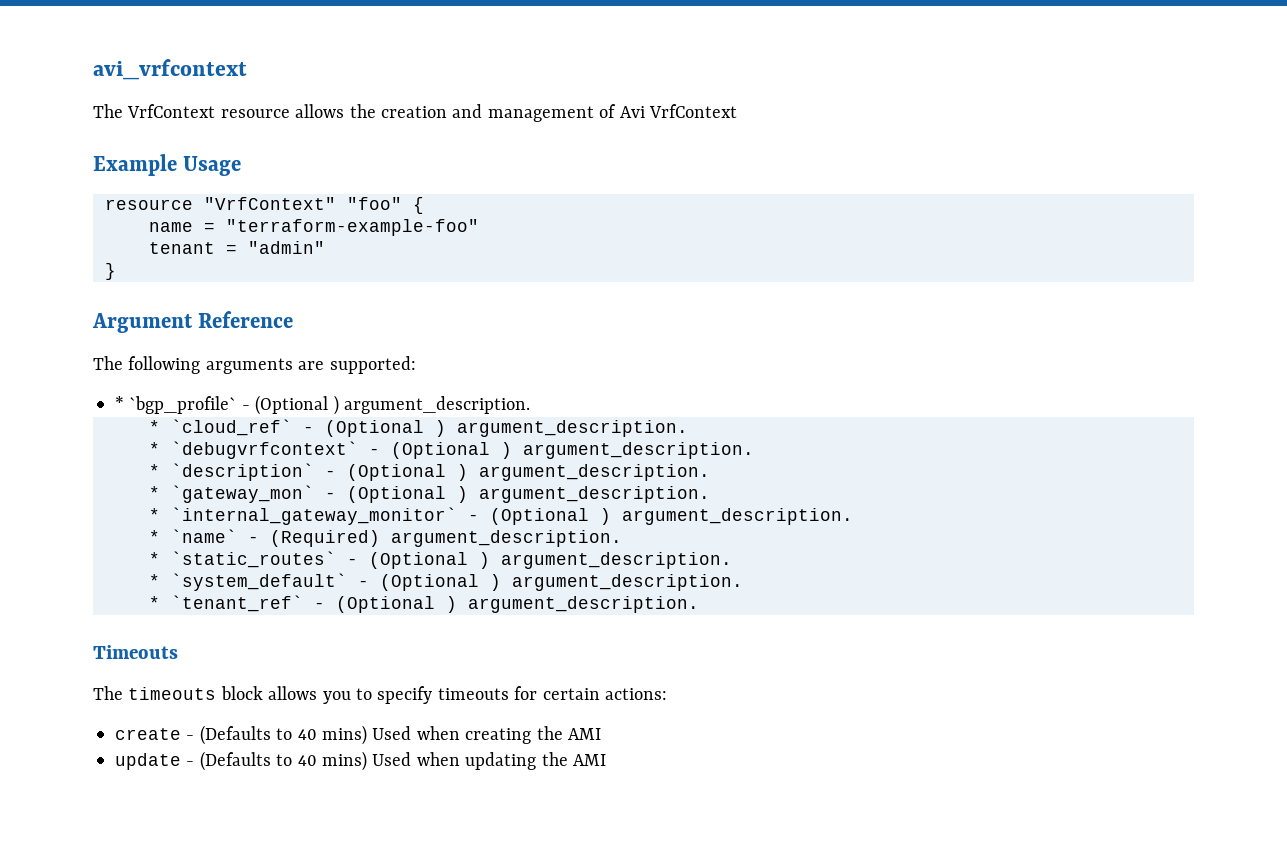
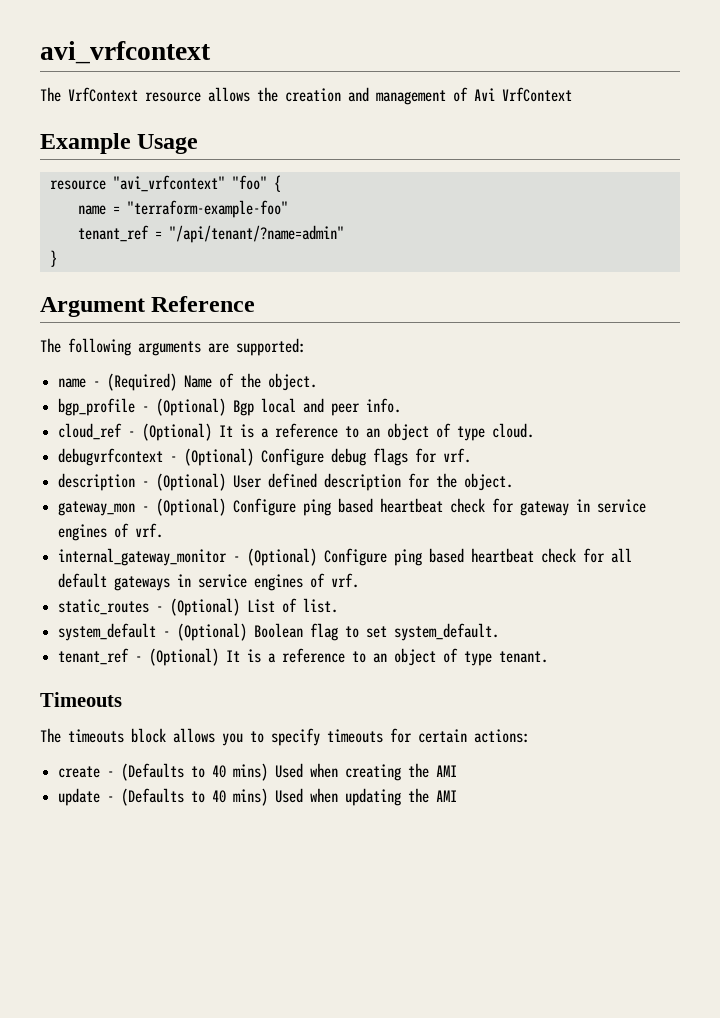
[204,197,336,210] "VrfContext" -> [112,175,225,192] "avi_vrfcontext"
[149,241,325,254] tenant = "admin" -> [77,225,344,243] tenant_ref = "/api/tenant/?name=admin"
[115,395,530,415] [149,419,688,437] [149,441,754,459] [149,463,710,481] [149,485,710,503] [149,507,853,525] [149,529,622,547] [149,551,732,569] [149,573,743,591] [149,595,699,613] * `bgp_profile` - (Optional ) argument_description. // * `cloud_ref` - (Optional ) argument_description. // * `debugvrfcontext` - (Optional ) argument_description. // * `description` - (Optional ) argument_description. // * `gateway_mon` - (Optional ) argument_description. // * `internal_gateway_monitor` - (Optional ) argument_description. // * `name` - (Required) argument_description. // * `static_routes` - (Optional ) argument_description. // * `system_default` - (Optional ) argument_description. // * `tenant_ref` - (Optional ) argument_description. -> [58,373,318,391] [58,398,402,416] [58,423,535,441] [58,448,472,466] [58,473,514,491] [58,498,647,516] [58,523,164,541] [58,548,633,566] [58,573,360,591] [58,598,339,616] [58,623,500,641] [58,648,549,666] name - (Required) Name of the object. // bgp_profile - (Optional) Bgp local and peer info. // cloud_ref - (Optional) It is a reference to an object of type cloud. // debugvrfcontext - (Optional) Configure debug flags for vrf. // description - (Optional) User defined description for the object. // gateway_mon - (Optional) Configure ping based heartbeat check for gateway in service engines of vrf. // internal_gateway_monitor - (Optional) Configure ping based heartbeat check for all default gateways in service engines of vrf. // static_routes - (Optional) List of list. // system_default - (Optional) Boolean flag to set system_default. // tenant_ref - (Optional) It is a reference to an object of type tenant.

